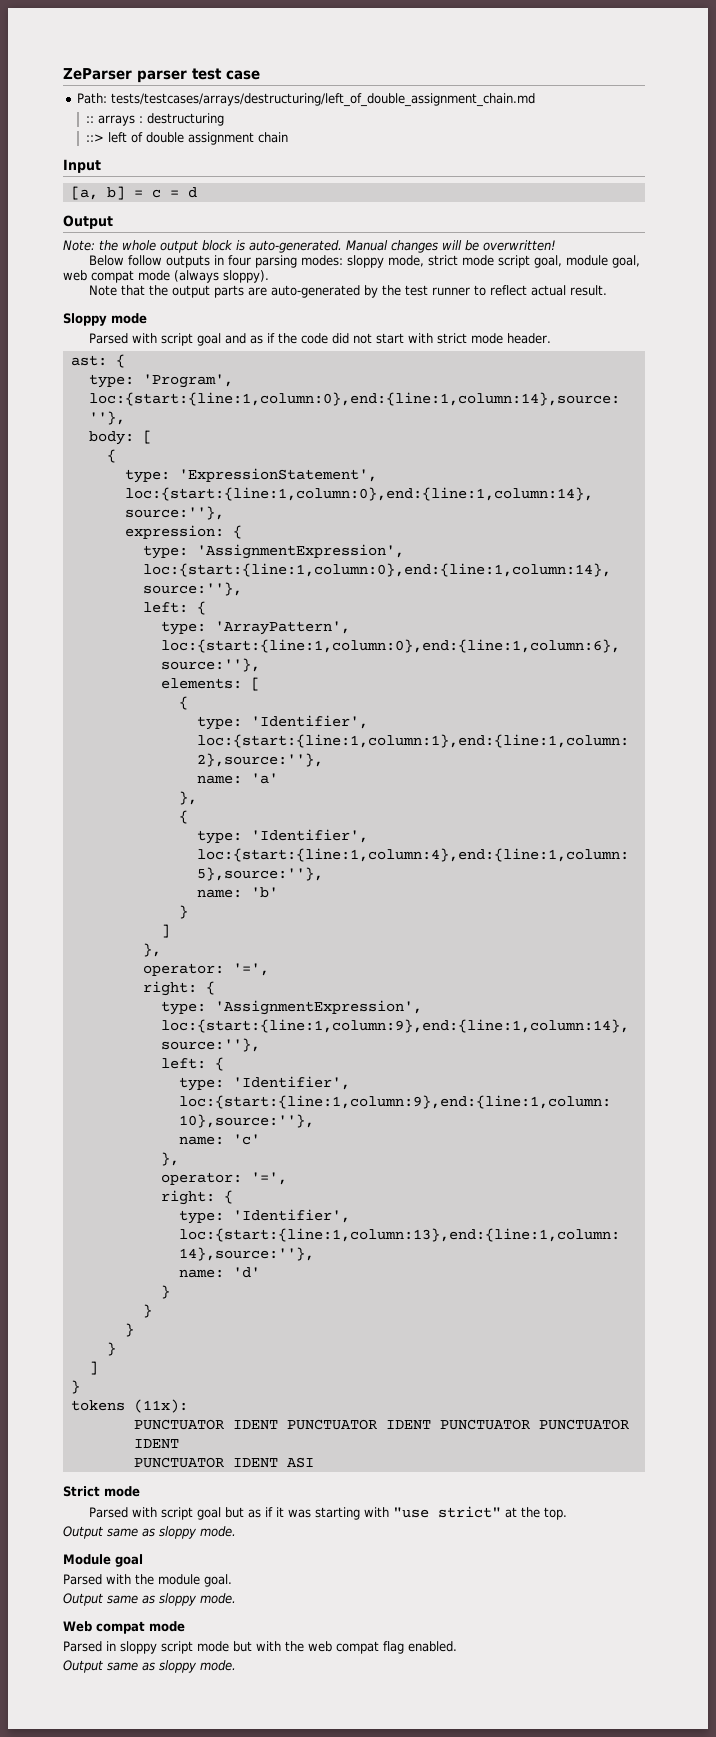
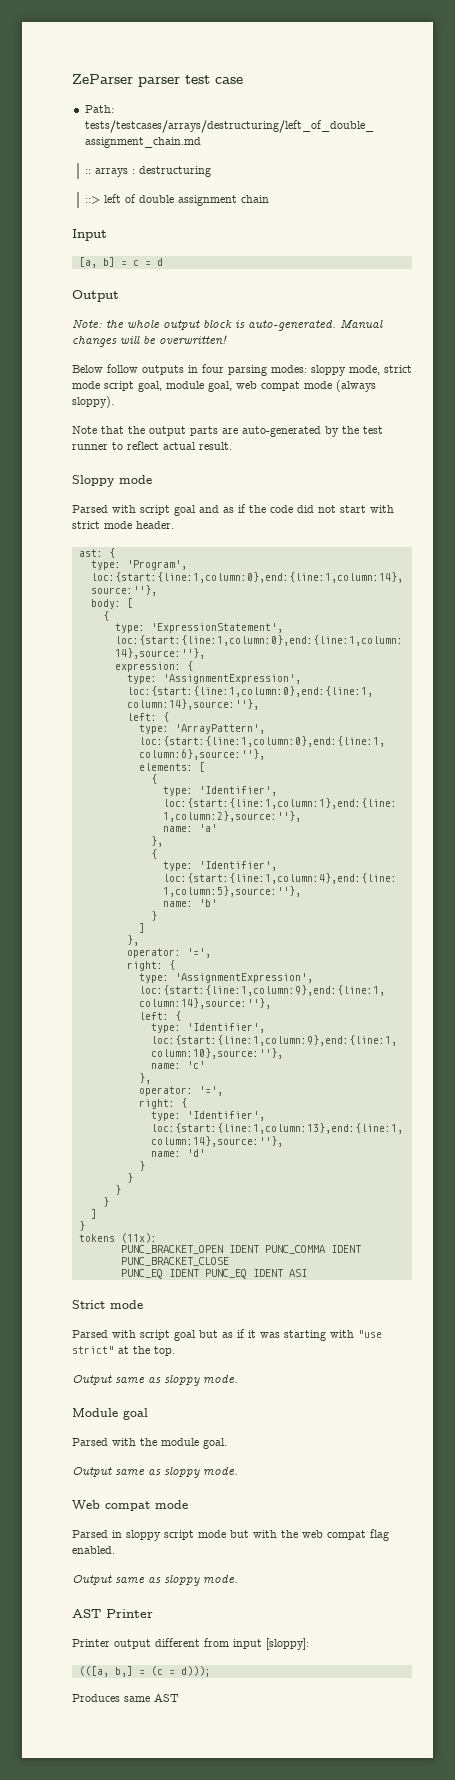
[133,1419,629,1430] [133,1439,179,1449] [133,1457,224,1468] PUNCTUATOR IDENT PUNCTUATOR IDENT PUNCTUATOR PUNCTUATOR IDENT // PUNCTUATOR -> [120,1245,361,1254] [120,1257,229,1266] [120,1269,247,1279] PUNC_BRACKET_OPEN IDENT PUNC_COMMA IDENT PUNC_BRACKET_CLOSE // PUNC_EQ IDENT PUNC_EQ
(236, 1665) none -> [72,1609,153,1618] [72,1638,309,1650] [78,1666,211,1677] [72,1693,179,1702] // AST Printer // Printer output different from input [sloppy]: // (([a, b,] = (c = d))); // Produces same AST

